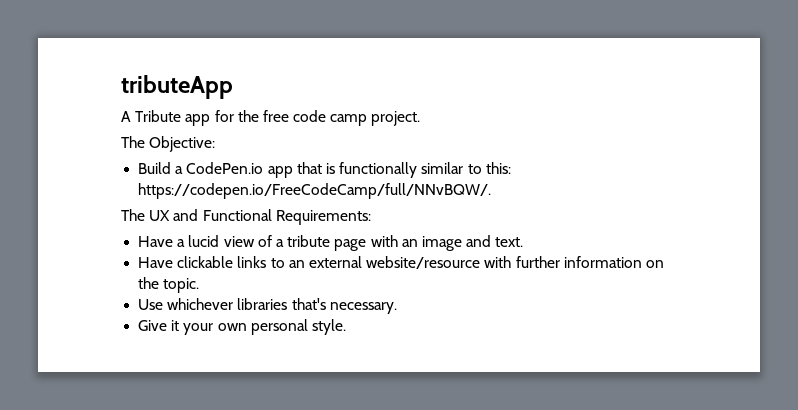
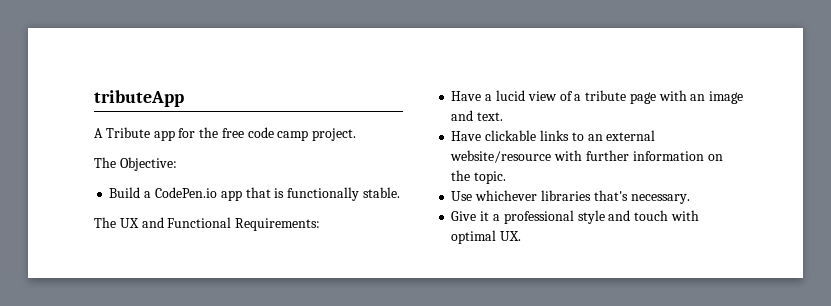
[421,162,511,174] [138,183,492,199] similar to this: https://codepen.io/FreeCodeCamp/full/NNvBQW/. -> [362,187,400,198] stable.
[183,319,346,335] your own personal style. -> [492,210,699,224] [451,230,522,244] a professional style and touch with optimal UX.

